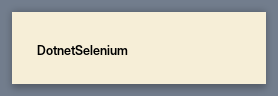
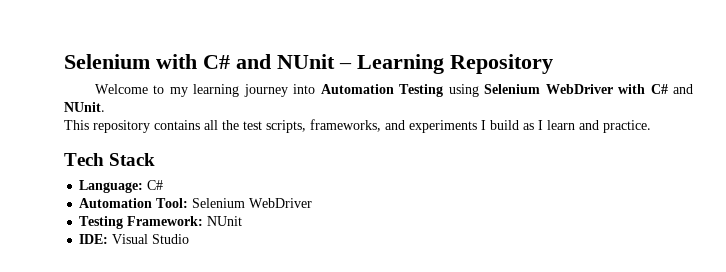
[37,45,128,55] DotnetSelenium -> [64,54,553,74] [94,84,693,97] [64,102,105,112] [64,119,651,133] [64,153,156,166] [79,180,164,193] [79,198,313,208] [79,216,243,229] [79,234,190,244] Selenium with C# and NUnit – Learning Repository // Welcome to my learning journey into Automation Testing using Selenium WebDriver with C# and NUnit. // This repository contains all the test scripts, frameworks, and experiments I build as I learn and practice. // Tech Stack // Language: C# // Automation Tool: Selenium WebDriver // Testing Framework: NUnit // IDE: Visual Studio

